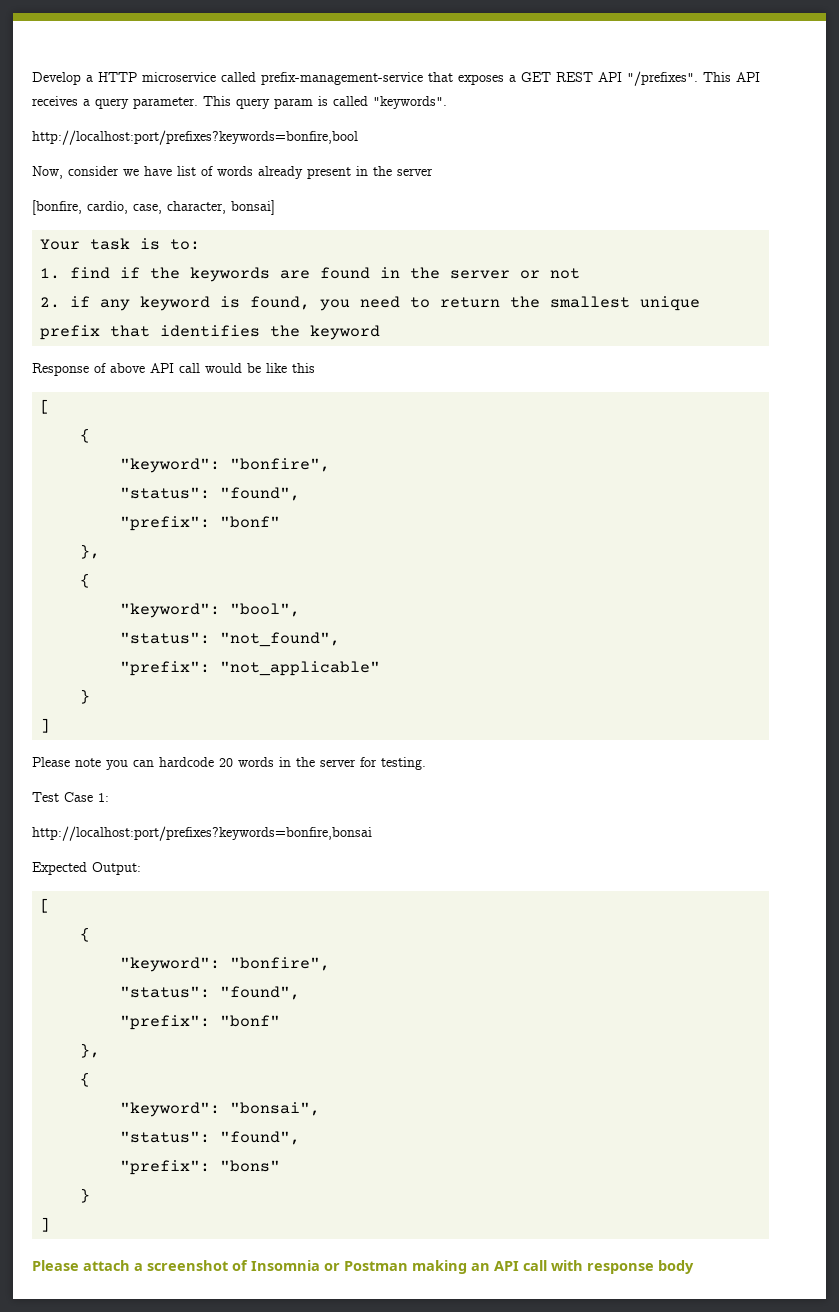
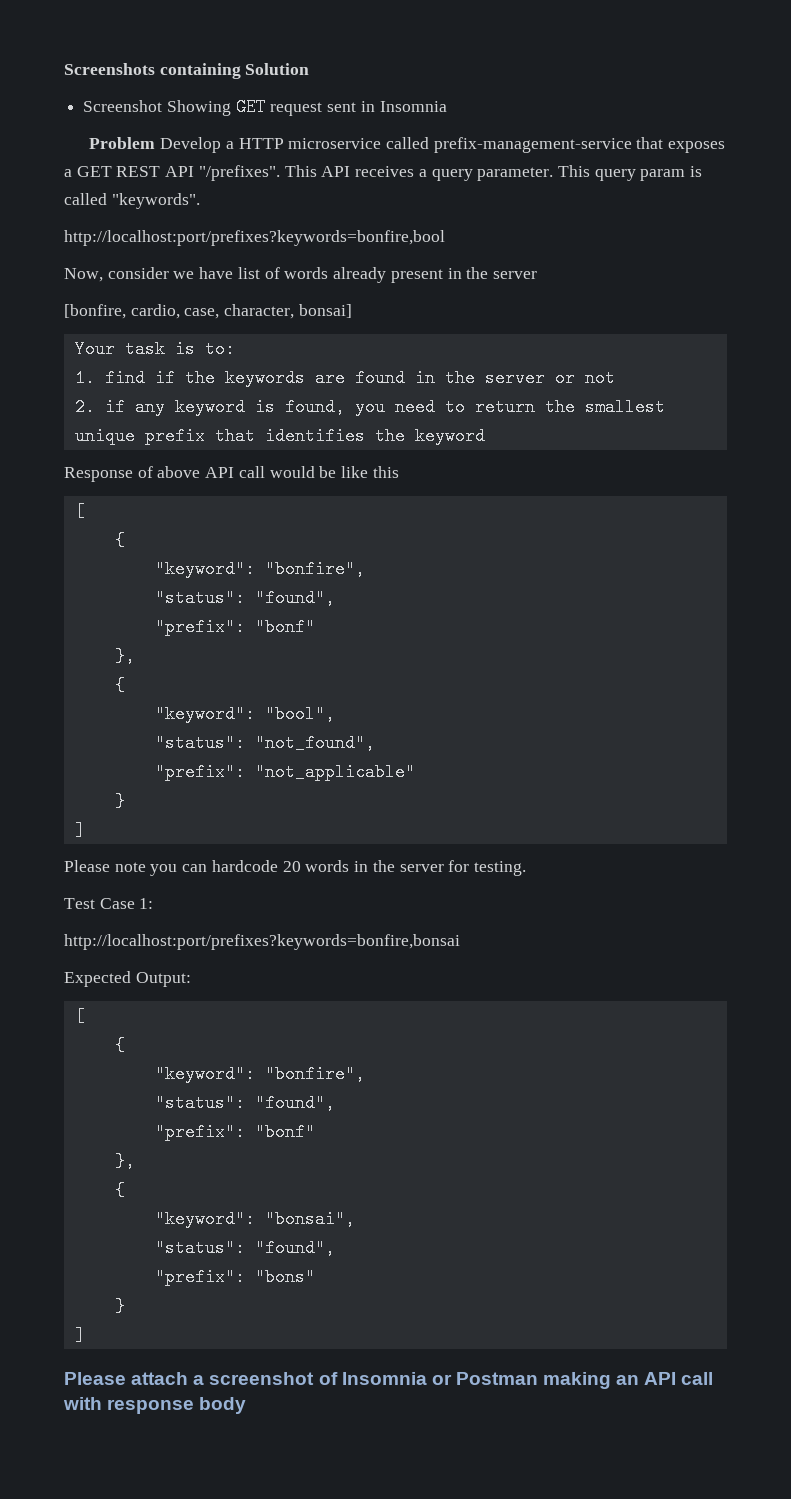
(32, 78) none -> [64,63,310,79] [83,98,447,116] [89,137,156,149] Screenshots containing Solution // Screenshot Showing GET request sent in Insomnia // Problem

